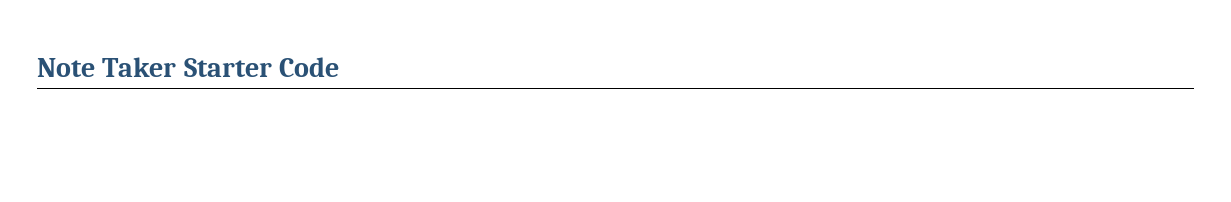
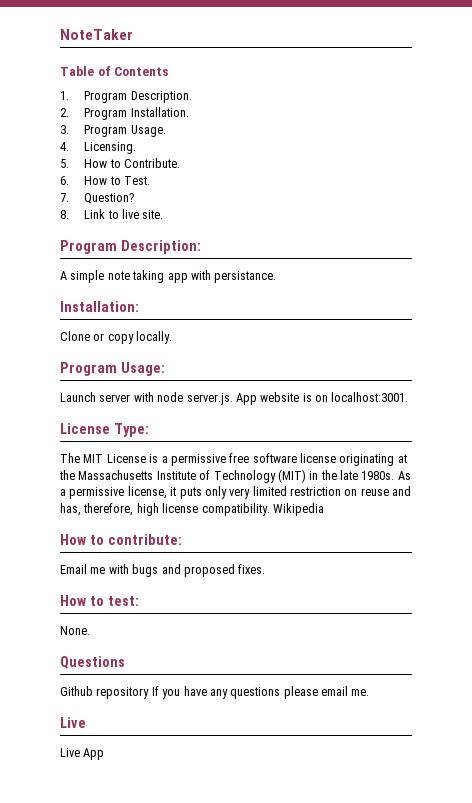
[37,57,340,77] Note Taker Starter Code -> [60,29,133,40] [60,66,170,76] [60,91,192,103] [60,107,189,120] [60,125,166,137] [60,142,137,154] [60,158,181,168] [60,176,151,185] [60,193,135,204] [60,209,164,219] [60,240,201,254] [60,270,277,283] [60,301,139,312] [60,331,173,344] [60,362,165,376] [60,392,409,405] [60,423,149,437] [60,453,407,466] [59,469,411,483] [60,486,412,499] [60,503,324,516] [60,534,182,545] [60,564,266,577] [60,595,139,606] [60,626,90,635] [60,656,125,669] [60,686,370,699] [60,717,86,728] [60,748,105,760] NoteTaker // Table of Contents // 1. Program Description. // 2. Program Installation. // 3. Program Usage. // 4. Licensing. // 5. How to Contribute. // 6. How to Test. // 7. Question? // 8. Link to live site. // Program Description: // A simple note taking app with persistance. // Installation: // Clone or copy locally. // Program Usage: // Launch server with node server.js. App website is on localhost:3001. // License Type: // The MIT License is a permissive free software license originating at the Massachusetts Institute of Technology (MIT) in the late 1980s. As a permissive license, it puts only very limited restriction on reuse and has, therefore, high license compatibility. Wikipedia // How to contribute: // Email me with bugs and proposed fixes. // How to test: // None. // Questions // Github repository If you have any questions please email me. // Live // Live App

